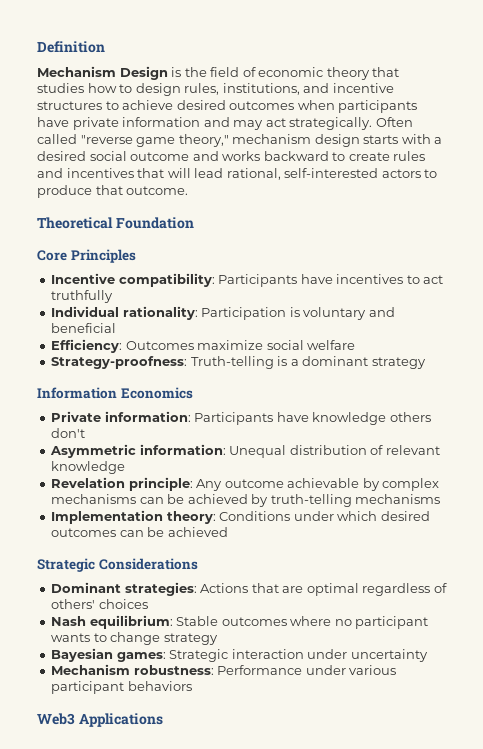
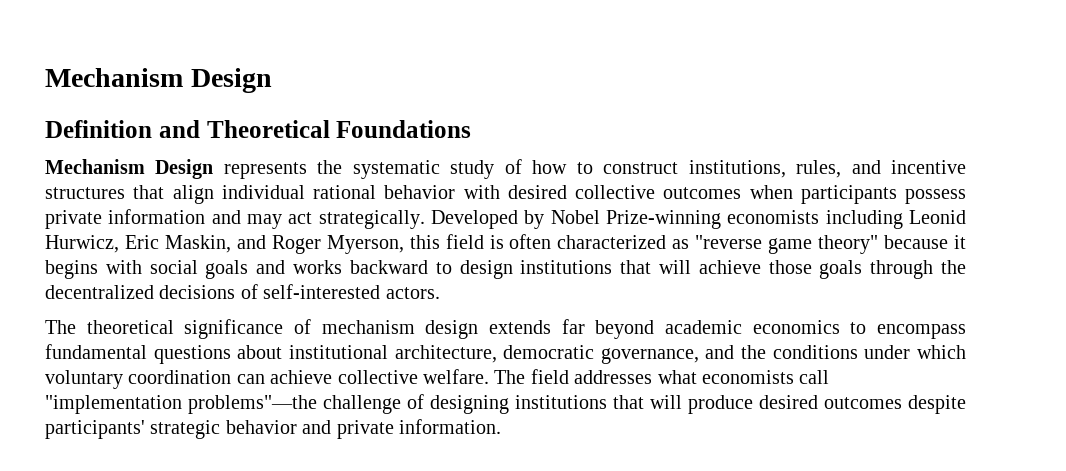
(37, 47) none -> [45,68,272,93] Mechanism Design //
[37,66,400,80] [37,83,394,96] [37,100,226,110] // Mechanism Design is the field of economic theory that studies how to design rules, institutions, and incentive structures to achieve desired -> [158,120,472,138] [45,159,966,179] [45,185,655,204] and Theoretical Foundations // Mechanism Design represents the systematic study of how to construct institutions, rules, and incentive structures that align individual rational behavior with desired collective
[37,117,69,127] have -> [905,189,966,204] possess
[375,117,413,127] [37,134,443,147] [37,151,426,161] [37,168,438,180] [37,185,189,198] [37,217,194,229] [37,249,136,263] [51,273,444,287] [51,290,114,303] [51,306,395,320] [51,323,117,333] [51,339,356,353] [51,356,426,369] [37,387,193,399] [51,411,431,425] [51,428,86,438] [50,444,440,458] [51,461,126,474] [51,477,440,491] [51,494,441,507] [51,510,430,524] [51,527,228,537] [37,558,198,572] [51,582,447,596] [51,599,148,609] [51,615,429,629] [51,632,218,645] [51,648,428,662] [51,664,397,675] [51,681,192,694] [37,713,163,727] Often called "reverse game theory," mechanism design starts with a desired social outcome and works backward to create rules and incentives that will lead rational, self-interested actors to produce that outcome. // Theoretical Foundation // Core Principles // Incentive compatibility: Participants have incentives to act truthfully // Individual rationality: Participation is voluntary and beneficial // Efficiency: Outcomes maximize social welfare // Strategy-proofness: Truth-telling is a dominant strategy // Information Economics // Private information: Participants have knowledge others don't // Asymmetric information: Unequal distribution of relevant knowledge // Revelation principle: Any outcome achievable by complex mechanisms can be achieved by truth-telling mechanisms // Implementation theory: Conditions under which desired outcomes can be achieved // Strategic Considerations // Dominant strategies: Actions that are optimal regardless of others' choices // Nash equilibrium: Stable outcomes where no participant wants to change strategy // Bayesian games: Strategic interaction under uncertainty // Mechanism robustness: Performance under various participant behaviors // Web3 Applications -> [430,210,966,229] [45,234,966,254] [45,260,966,279] [45,284,440,299] [45,319,966,339] [45,344,966,364] [45,369,830,389] [45,394,966,414] [45,419,501,439] Developed by Nobel Prize-winning economists including Leonid Hurwicz, Eric Maskin, and Roger Myerson, this field is often characterized as "reverse game theory" because it begins with social goals and works backward to design institutions that will achieve those goals through the decentralized decisions of self-interested actors. // The theoretical significance of mechanism design extends far beyond academic economics to encompass fundamental questions about institutional architecture, democratic governance, and the conditions under which voluntary coordination can achieve collective welfare. The field addresses what economists call "implementation problems"—the challenge of designing institutions that will produce desired outcomes despite participants' strategic behavior and private information.

